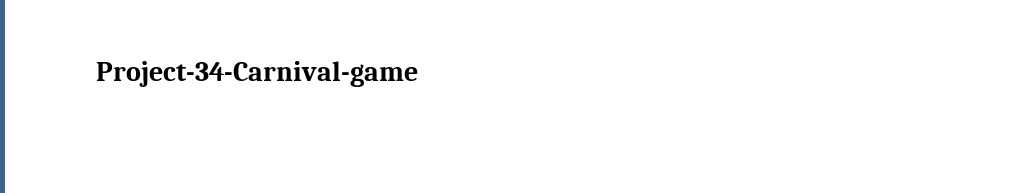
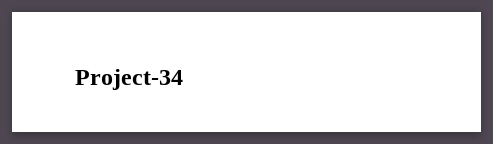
[96,61,418,87] Project-34-Carnival-game -> [75,69,183,90] Project-34

